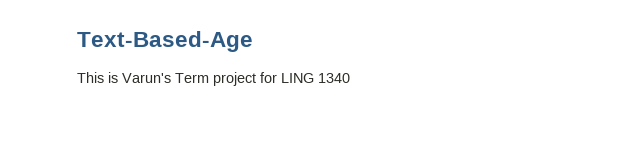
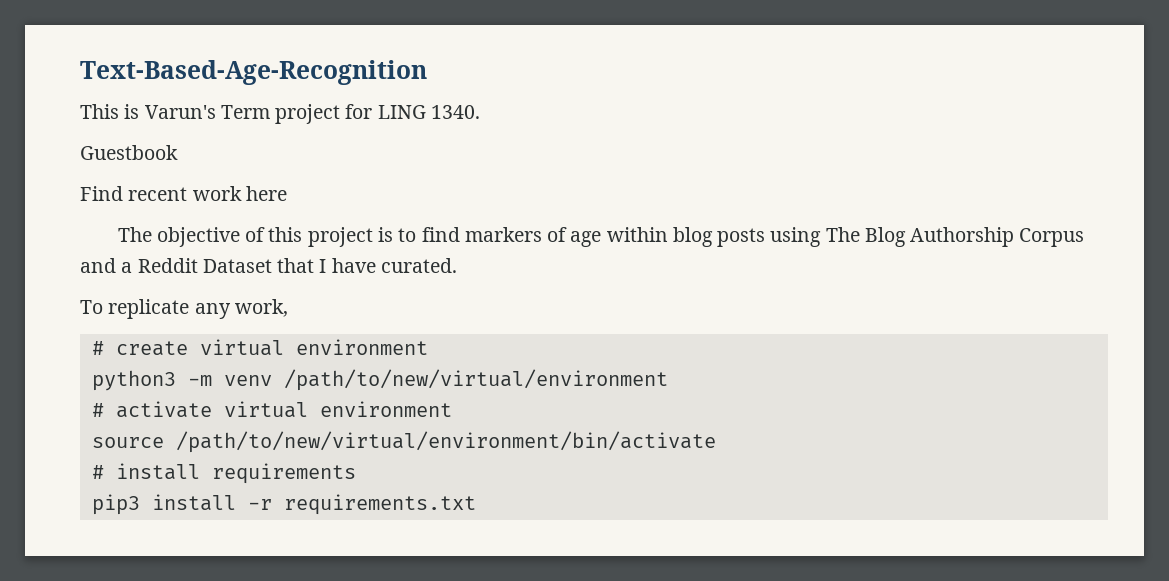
[77,31,253,52] Text-Based-Age -> [80,60,427,85] Text-Based-Age-Recognition
[318,73,350,83] 1340 -> [430,105,480,119] [80,145,178,160] [80,186,287,201] [117,227,1085,247] [80,258,457,273] [80,299,288,319] [91,339,428,356] [91,369,668,391] [91,401,452,418] [91,431,716,453] [91,463,356,484] [91,494,476,515] 1340. // Guestbook // Find recent work here // The objective of this project is to find markers of age within blog posts using The Blog Authorship Corpus and a Reddit Dataset that I have curated. // To replicate any work, // # create virtual environment // python3 -m venv /path/to/new/virtual/environment // # activate virtual environment // source /path/to/new/virtual/environment/bin/activate // # install requirements // pip3 install -r requirements.txt

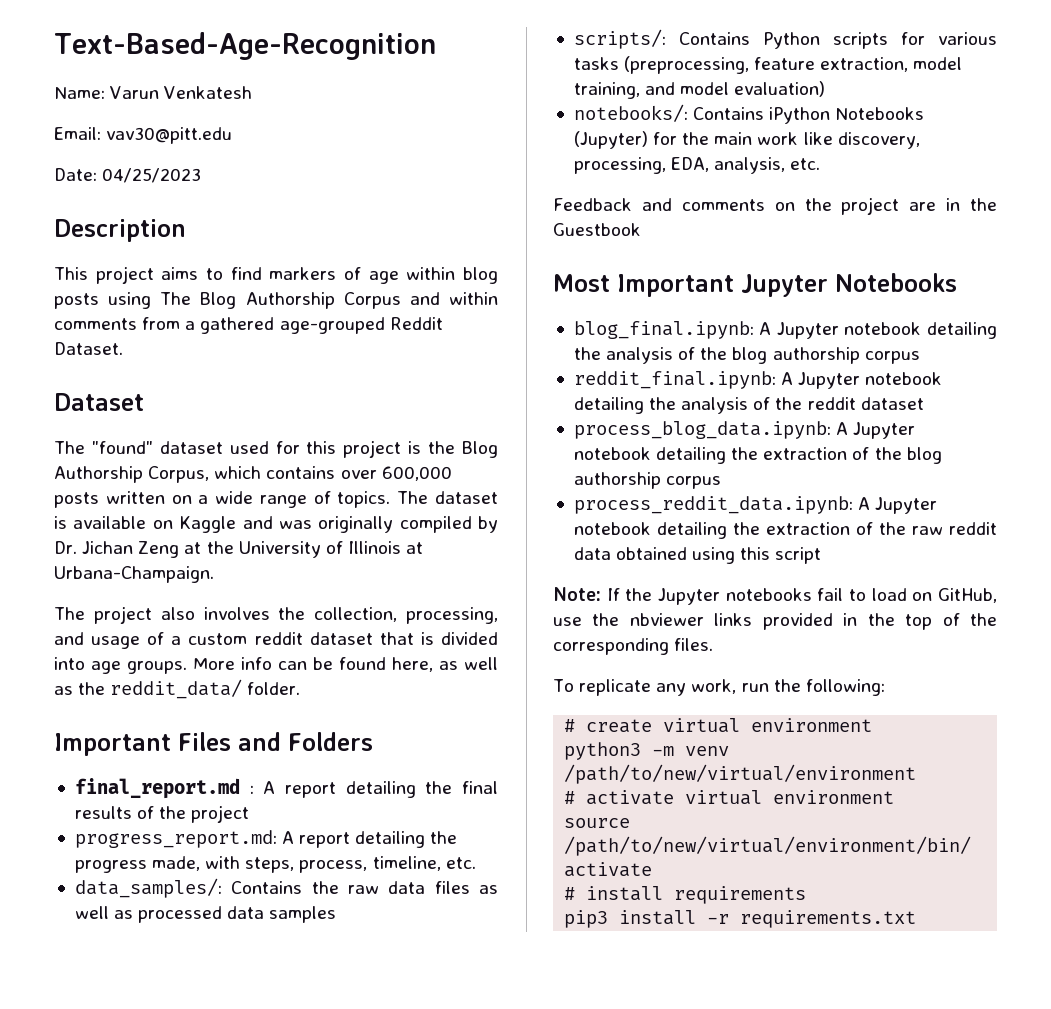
[80,104,480,124] [80,145,178,160] [80,186,287,201] [117,227,393,247] This is Varun's Term project for LING 1340. // Guestbook // Find recent work here // The objective of this project is -> [54,86,253,99] [54,127,233,144] [54,168,202,183] [54,219,186,242] [54,266,199,284] Name: Varun Venkatesh // Email: vav30@pitt.edu // Date: 04/25/2023 // Description // This project aims
[121,258,457,273] a Reddit Dataset that I have curated. -> [448,292,498,305] [54,317,443,334] [54,342,123,355] [54,393,144,411] [54,440,499,458] [54,466,452,483] [54,491,498,508] [54,516,498,533] [54,541,424,558] [54,566,214,583] [54,606,498,624] [54,632,498,649] [54,657,498,674] [54,679,301,699] [54,732,373,756] [74,778,499,799] [74,805,250,823] [74,830,458,848] [74,856,476,873] [74,878,499,898] [74,906,337,923] [573,29,997,49] [573,56,963,74] [573,81,826,99] [573,104,925,124] [573,131,920,149] [573,157,821,174] [553,197,997,215] [553,223,641,236] [553,273,957,297] [573,321,998,339] [573,347,920,364] [573,371,943,389] [573,397,924,414] [573,421,916,439] [573,447,942,464] [573,472,722,489] [573,496,938,514] [573,522,997,539] [573,547,822,564] [553,587,997,605] [553,613,997,630] [553,638,714,655] within comments from a gathered age-grouped Reddit Dataset. // Dataset // The "found" dataset used for this project is the Blog Authorship Corpus, which contains over 600,000 posts written on a wide range of topics. The dataset is available on Kaggle and was originally compiled by Dr. Jichan Zeng at the University of Illinois at Urbana-Champaign. // The project also involves the collection, processing, and usage of a custom reddit dataset that is divided into age groups. More info can be found here, as well as the reddit_data/ folder. // Important Files and Folders // final_report.md : A report detailing the final results of the project // progress_report.md: A report detailing the progress made, with steps, process, timeline, etc. // data_samples/: Contains the raw data files as well as processed data samples // scripts/: Contains Python scripts for various tasks (preprocessing, feature extraction, model training, and model evaluation) // notebooks/: Contains iPython Notebooks (Jupyter) for the main work like discovery, processing, EDA, analysis, etc. // Feedback and comments on the project are in the Guestbook // Most Important Jupyter Notebooks // blog_final.ipynb: A Jupyter notebook detailing the analysis of the blog authorship corpus // reddit_final.ipynb: A Jupyter notebook detailing the analysis of the reddit dataset // process_blog_data.ipynb: A Jupyter notebook detailing the extraction of the blog authorship corpus // process_reddit_data.ipynb: A Jupyter notebook detailing the extraction of the raw reddit data obtained using this script // Note: If the Jupyter notebooks fail to load on GitHub, use the nbviewer links provided in the top of the corresponding files.
(288, 308) none -> [741,679,885,696] run the following:

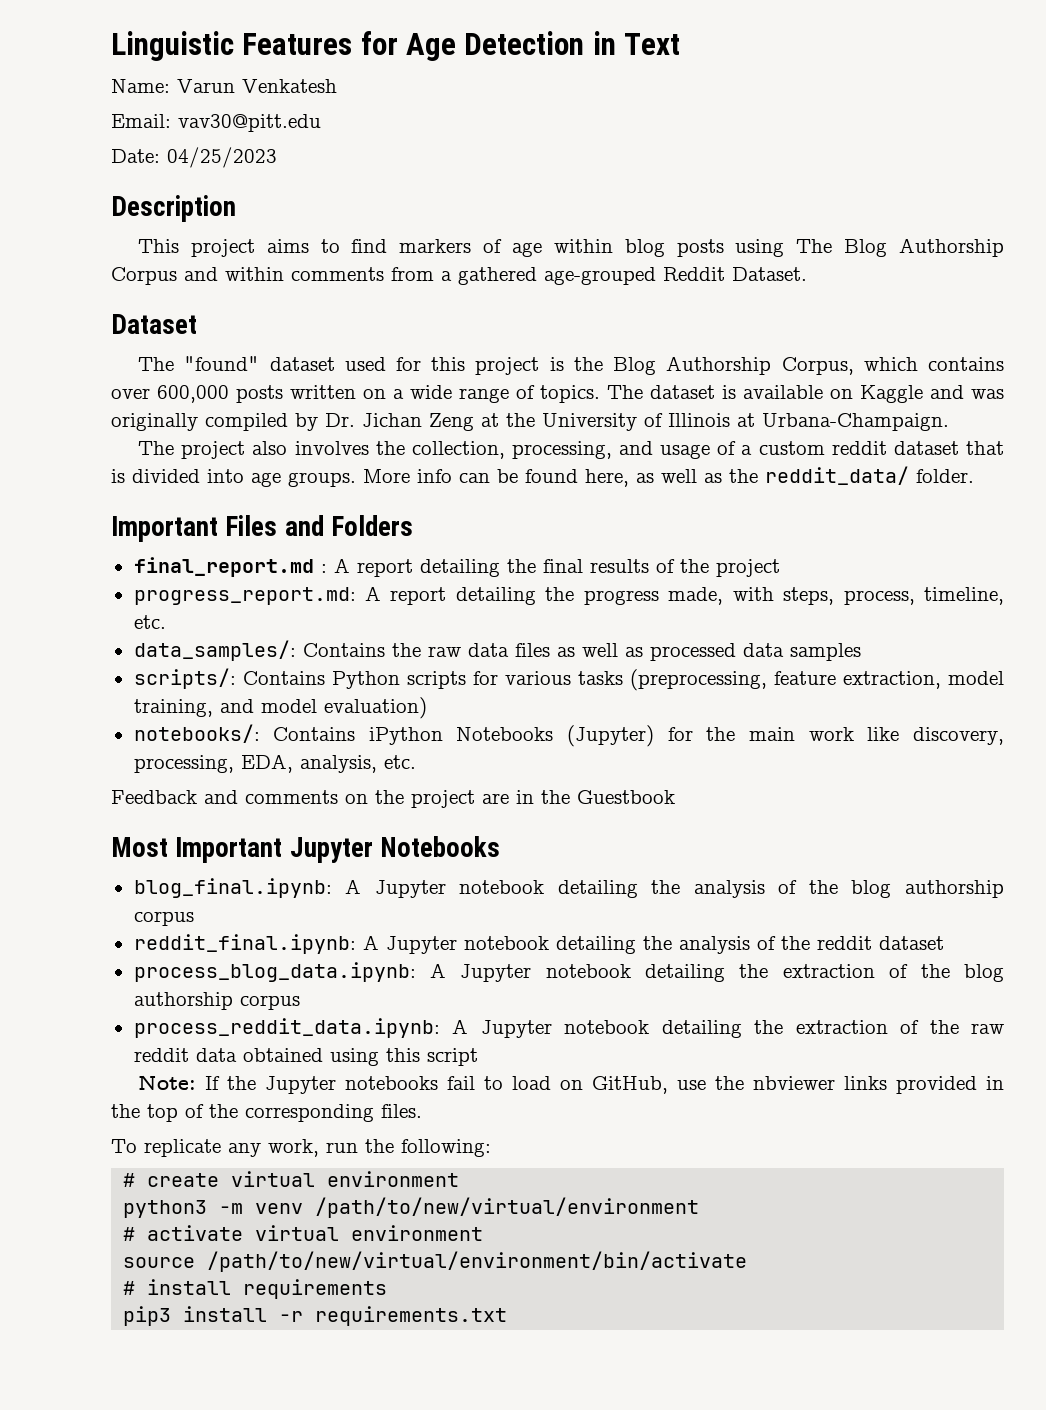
[54,32,436,60] Text-Based-Age-Recognition -> [111,31,681,61] Linguistic Features for Age Detection in Text

